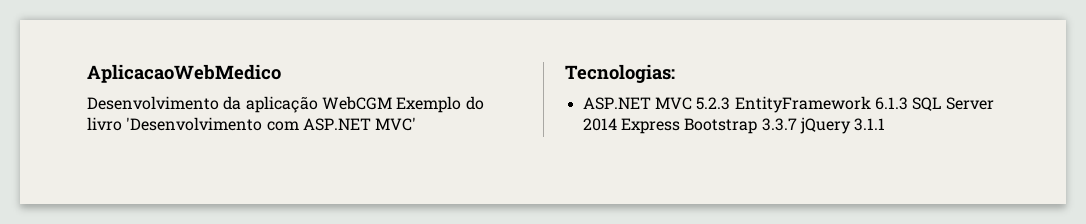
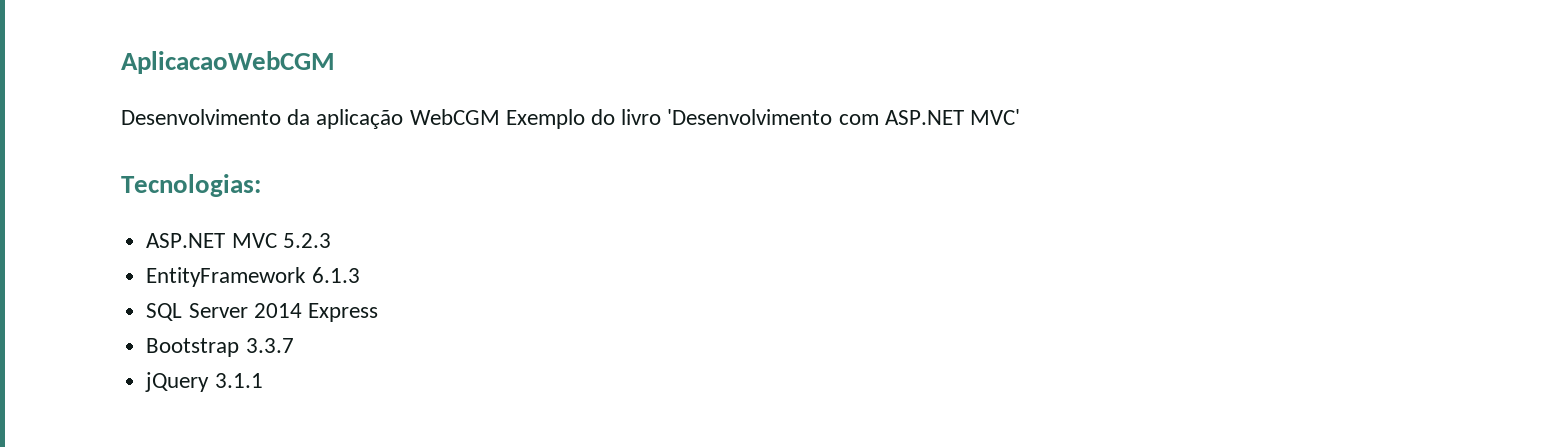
[87,64,281,83] AplicacaoWebMedico -> [121,51,335,74] AplicacaoWebCGM
(731, 103) none -> (331, 240) //
(908, 103) none -> (360, 275) //
(680, 126) none -> (378, 312) //
(797, 124) none -> (294, 345) //

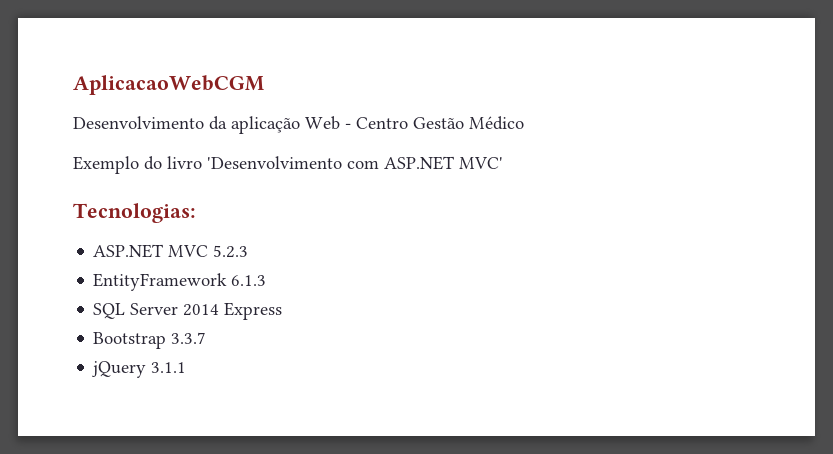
[409,109,500,125] WebCGM -> [305,116,524,130] Web - Centro Gestão Médico //

